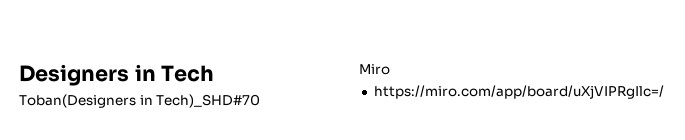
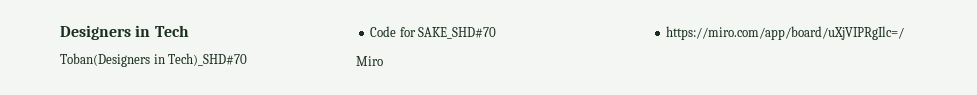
(261, 101) none -> [370,26,497,39] // Code for SAKE_SHD#70

